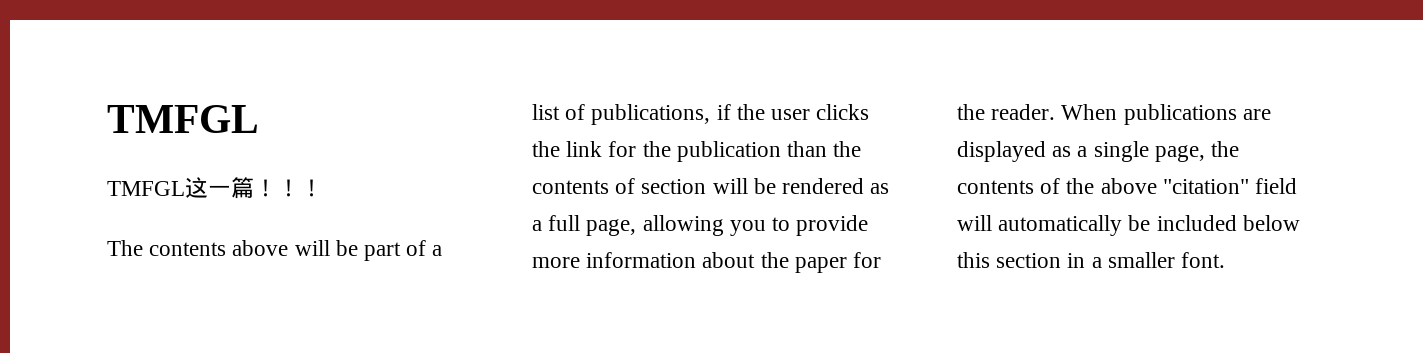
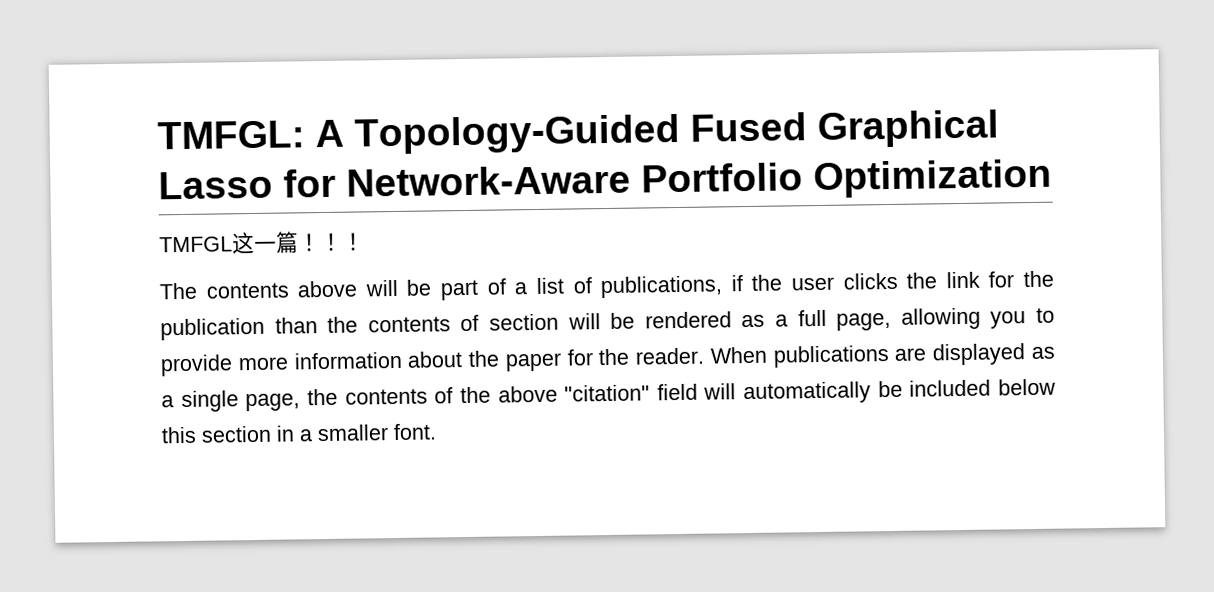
[107,105,259,133] TMFGL -> [157,109,999,155] [158,158,1052,200] TMFGL: A Topology-Guided Fused Graphical Lasso for Network-Aware Portfolio Optimization

